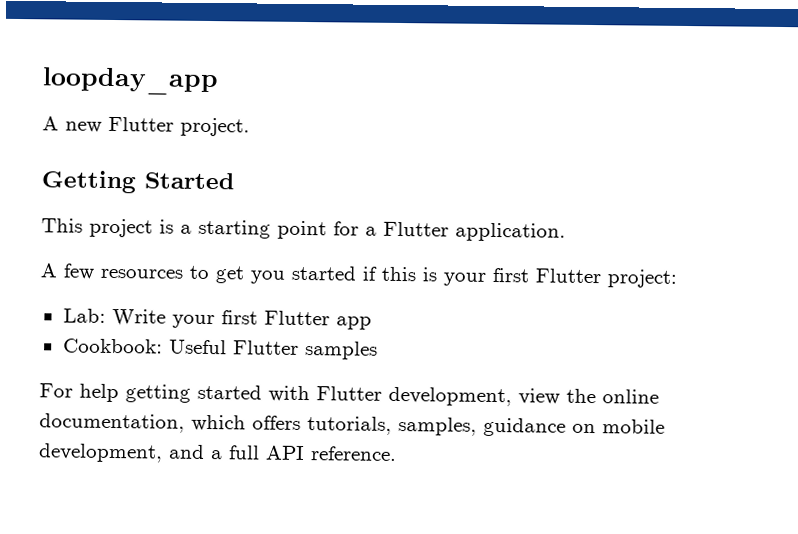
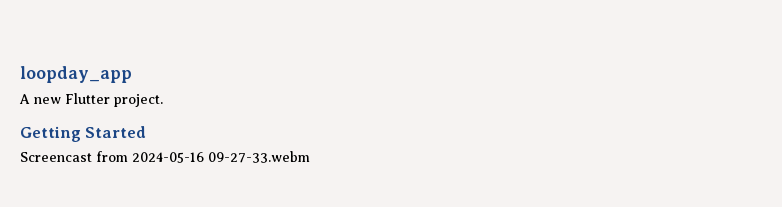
[41,218,566,242] [40,263,677,288] [62,308,372,330] [62,338,378,360] [39,383,659,407] [39,413,665,437] [38,443,397,463] This project is a starting point for a Flutter application. // A few resources to get you started if this is your first Flutter project: // Lab: Write your first Flutter app // Cookbook: Useful Flutter samples // For help getting started with Flutter development, view the online documentation, which offers tutorials, samples, guidance on mobile development, and a full API reference. -> [20,151,310,163] Screencast from 2024-05-16 09-27-33.webm

